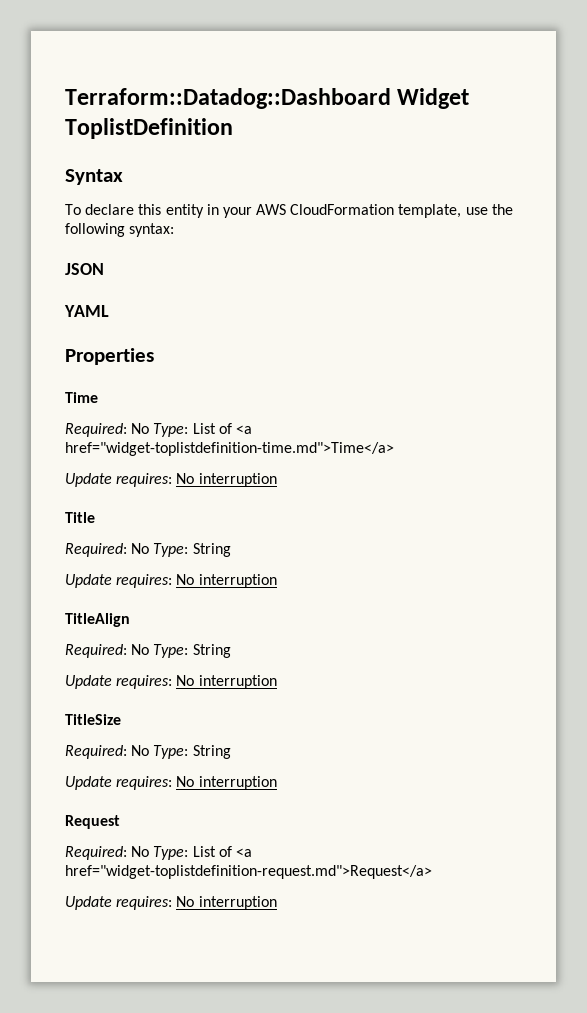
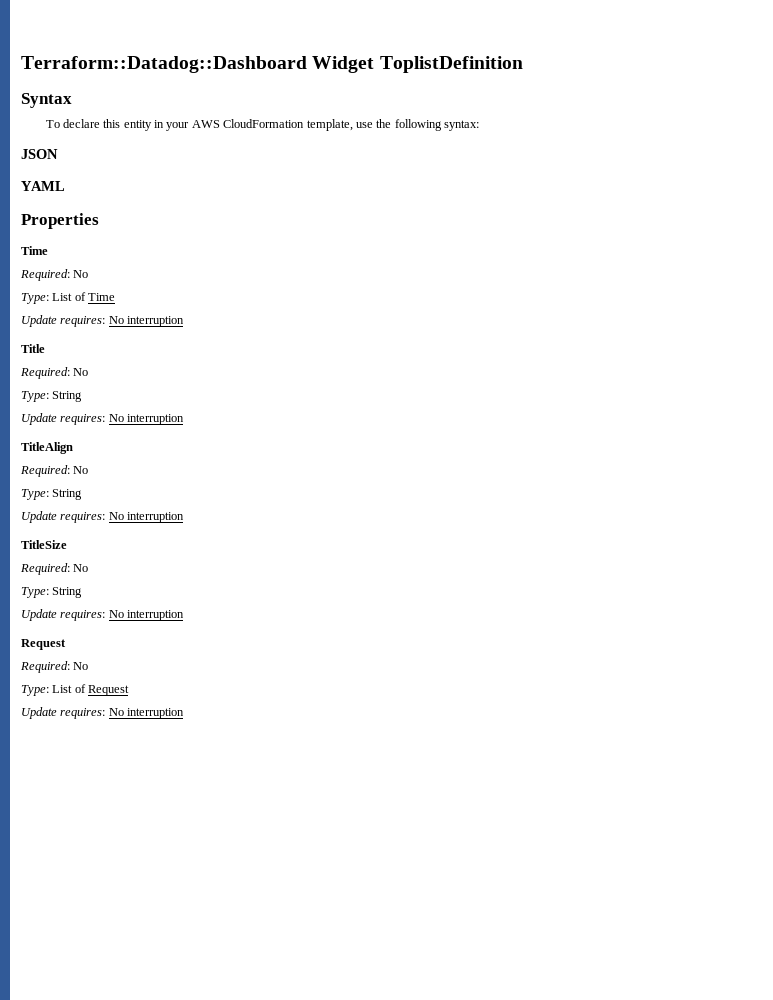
[153,423,252,437] [65,442,394,456] Type: List of <a href="widget-toplistdefinition-time.md">Time</a> -> [21,292,116,304] // Type: List of Time
(150, 548) none -> (89, 372) //
(150, 649) none -> (89, 470) //
(150, 750) none -> (89, 568) //
[153,846,252,860] [65,865,432,879] Type: List of <a href="widget-toplistdefinition-request.md">Request</a> -> [21,684,130,696] // Type: List of Request

